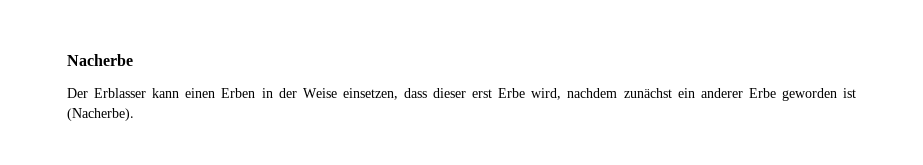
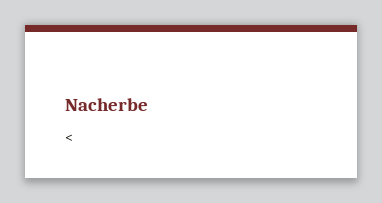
[67,88,857,101] [67,108,134,121] Der Erblasser kann einen Erben in der Weise einsetzen, dass dieser erst Erbe wird, nachdem zunächst ein anderer Erbe geworden ist (Nacherbe). -> [65,134,73,142] <

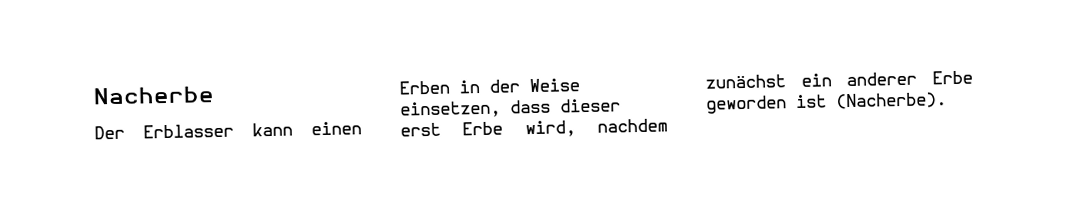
[65,134,73,142] < -> [94,121,362,140] [399,78,580,95] [400,98,621,119] [400,118,668,138] [705,70,973,89] [705,92,947,114] Der Erblasser kann einen Erben in der Weise einsetzen, dass dieser erst Erbe wird, nachdem zunächst ein anderer Erbe geworden ist (Nacherbe).

